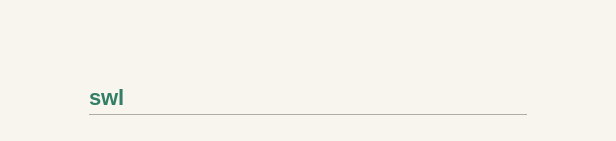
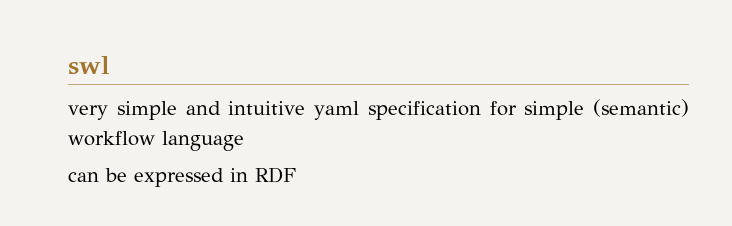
(124, 97) none -> [68,99,689,120] [68,131,244,151] [68,167,296,187] // very simple and intuitive yaml specification for simple (semantic) workflow language // can be expressed in RDF

